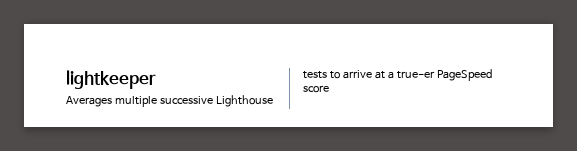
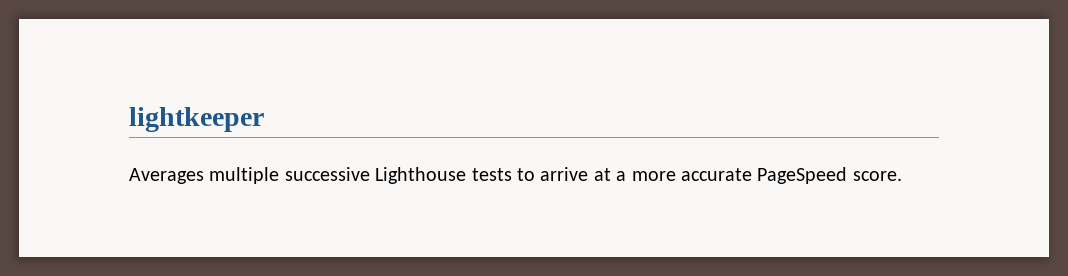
[396,69,492,81] [303,85,329,93] true-er PageSpeed score -> [631,167,902,184] more accurate PageSpeed score.

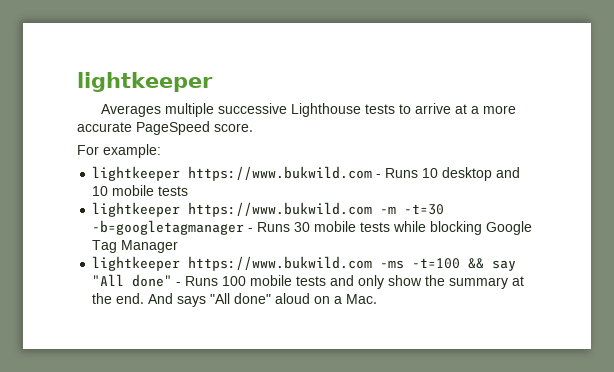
(902, 176) none -> [77,144,161,158] [92,166,521,181] [92,185,189,196] [92,202,445,217] [92,220,533,235] [92,240,179,253] [92,256,517,271] [92,274,525,289] [92,293,378,307] // For example: // lightkeeper https://www.bukwild.com - Runs 10 desktop and 10 mobile tests // lightkeeper https://www.bukwild.com -m -t=30 -b=googletagmanager - Runs 30 mobile tests while blocking Google Tag Manager // lightkeeper https://www.bukwild.com -ms -t=100 && say "All done" - Runs 100 mobile tests and only show the summary at the end. And says "All done" aloud on a Mac.

